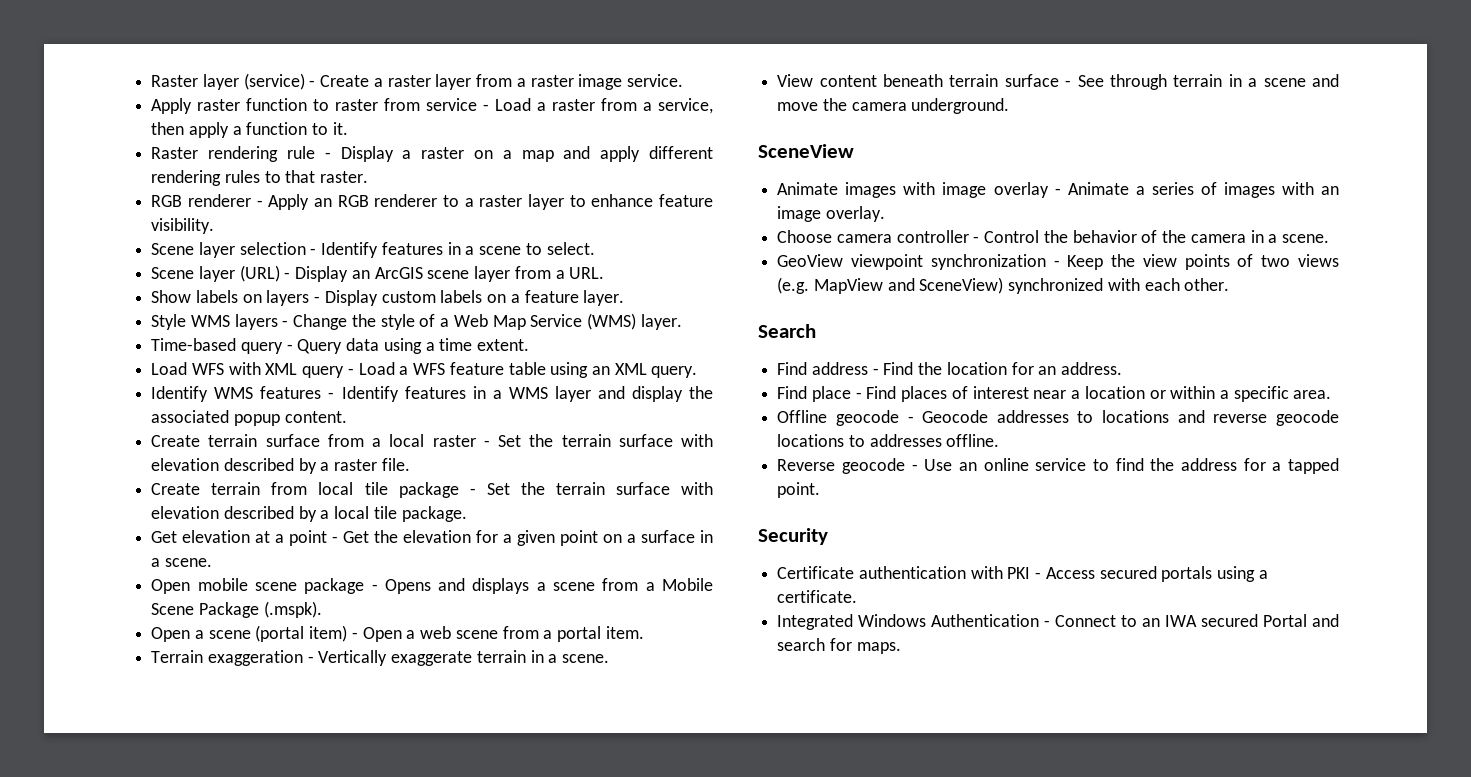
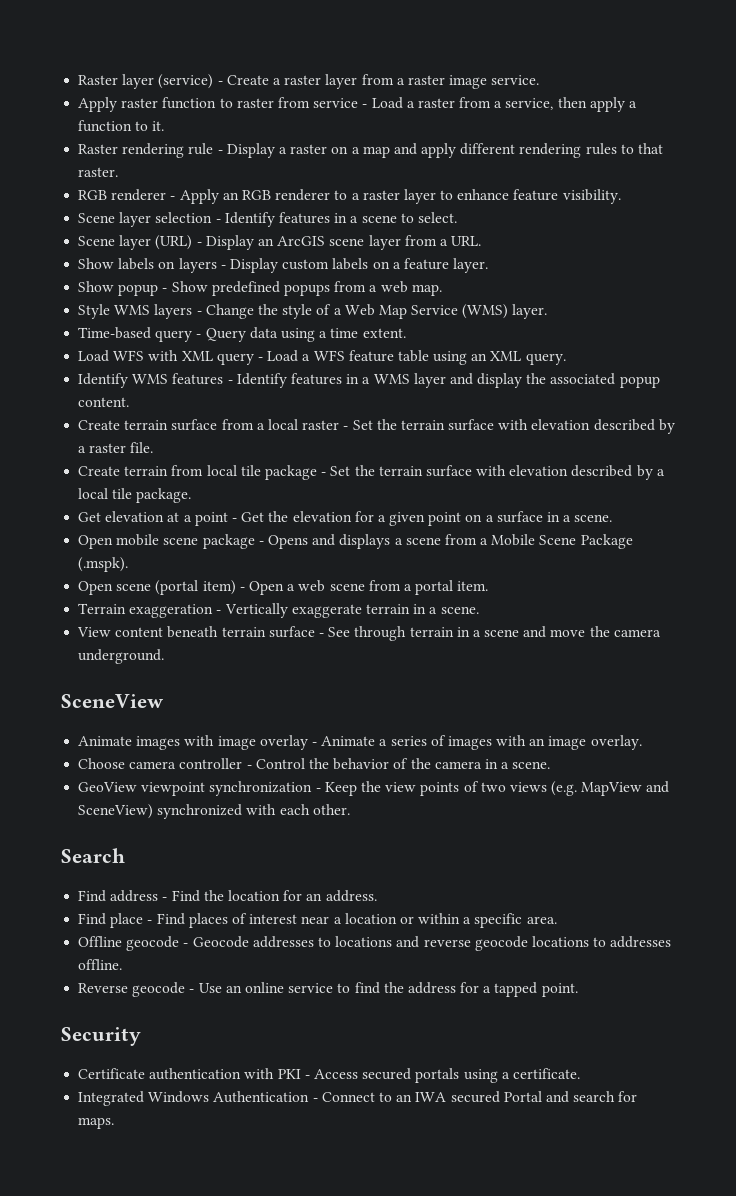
(625, 298) none -> [78,281,442,296] // Show popup - Show predefined popups from a web map.
[194,630,204,639] a -> (114, 588) none

